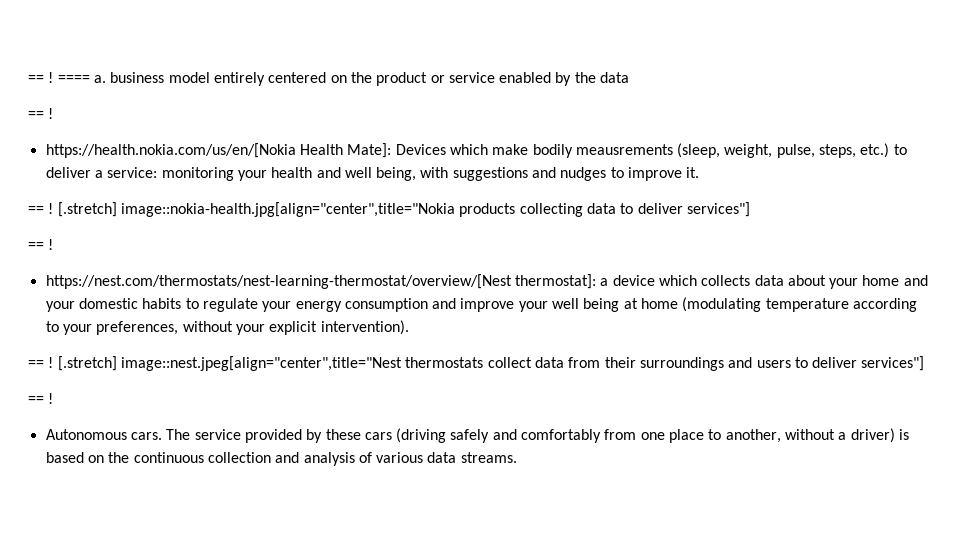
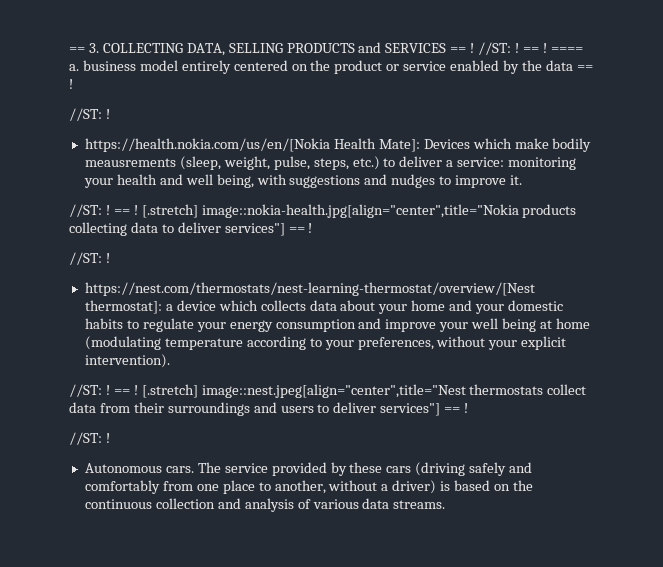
[28,75,44,83] == -> [69,42,539,56] == 3. COLLECTING DATA, SELLING PRODUCTS and SERVICES == ! //ST: ! ==
[28,111,44,119] // == -> [576,65,593,71] [69,79,73,89] [69,108,102,121] == ! // //ST:
(700, 172) none -> [69,204,110,217] //ST: !
[28,242,44,250] // == -> [288,223,313,233] [69,252,102,265] == ! // //ST:
(409, 327) none -> [69,384,110,397] //ST: !
[28,396,44,404] // == -> [444,403,469,413] [69,432,102,445] == ! // //ST:

